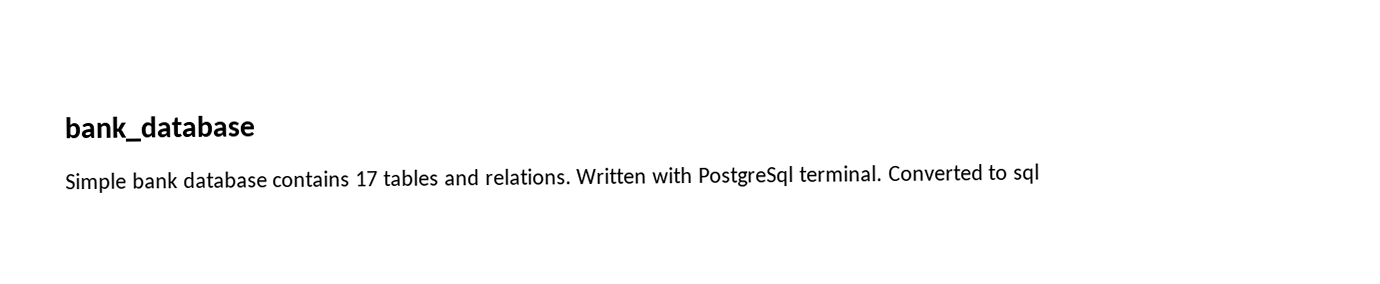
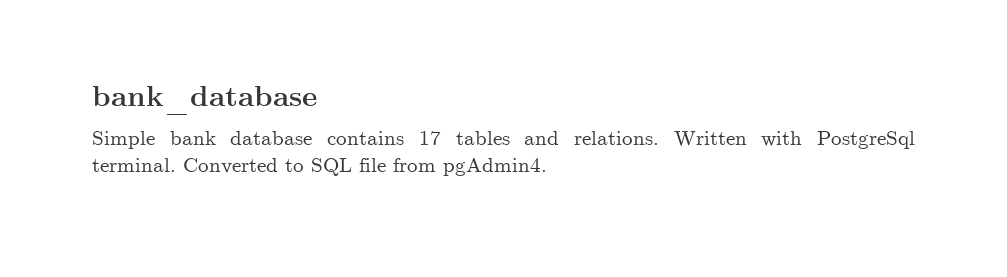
[1013,163,1041,184] sql -> [311,158,547,176] SQL file from pgAdmin4.

